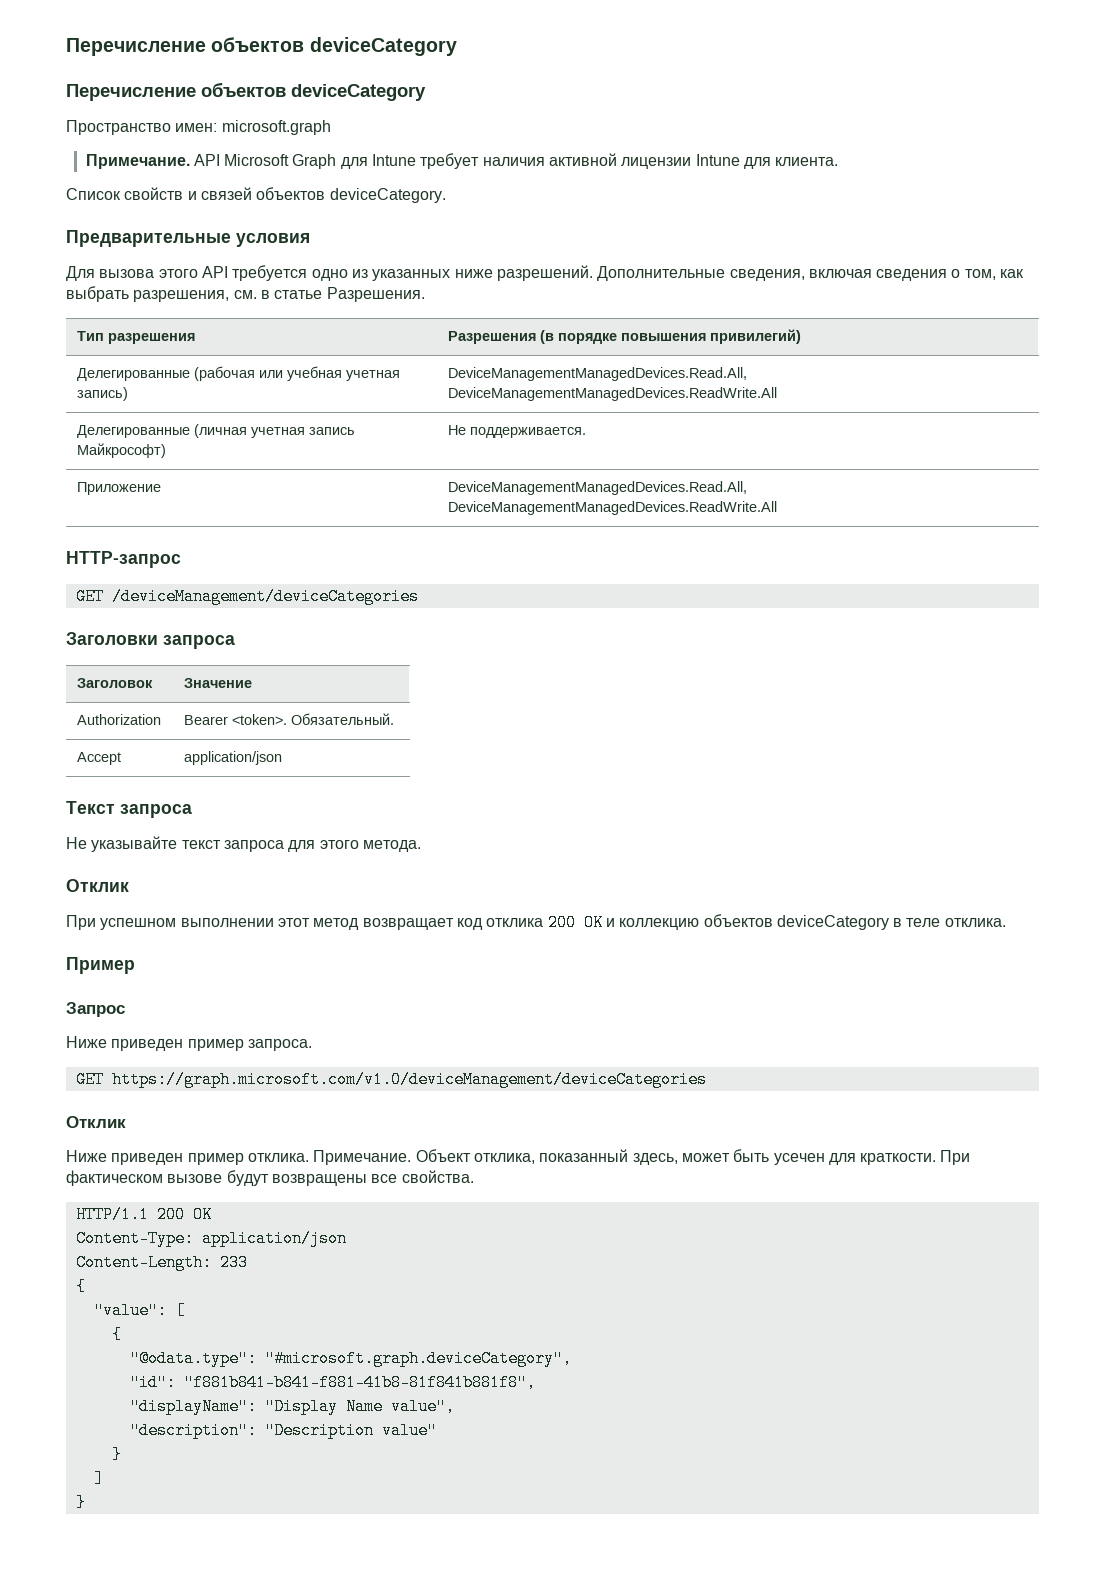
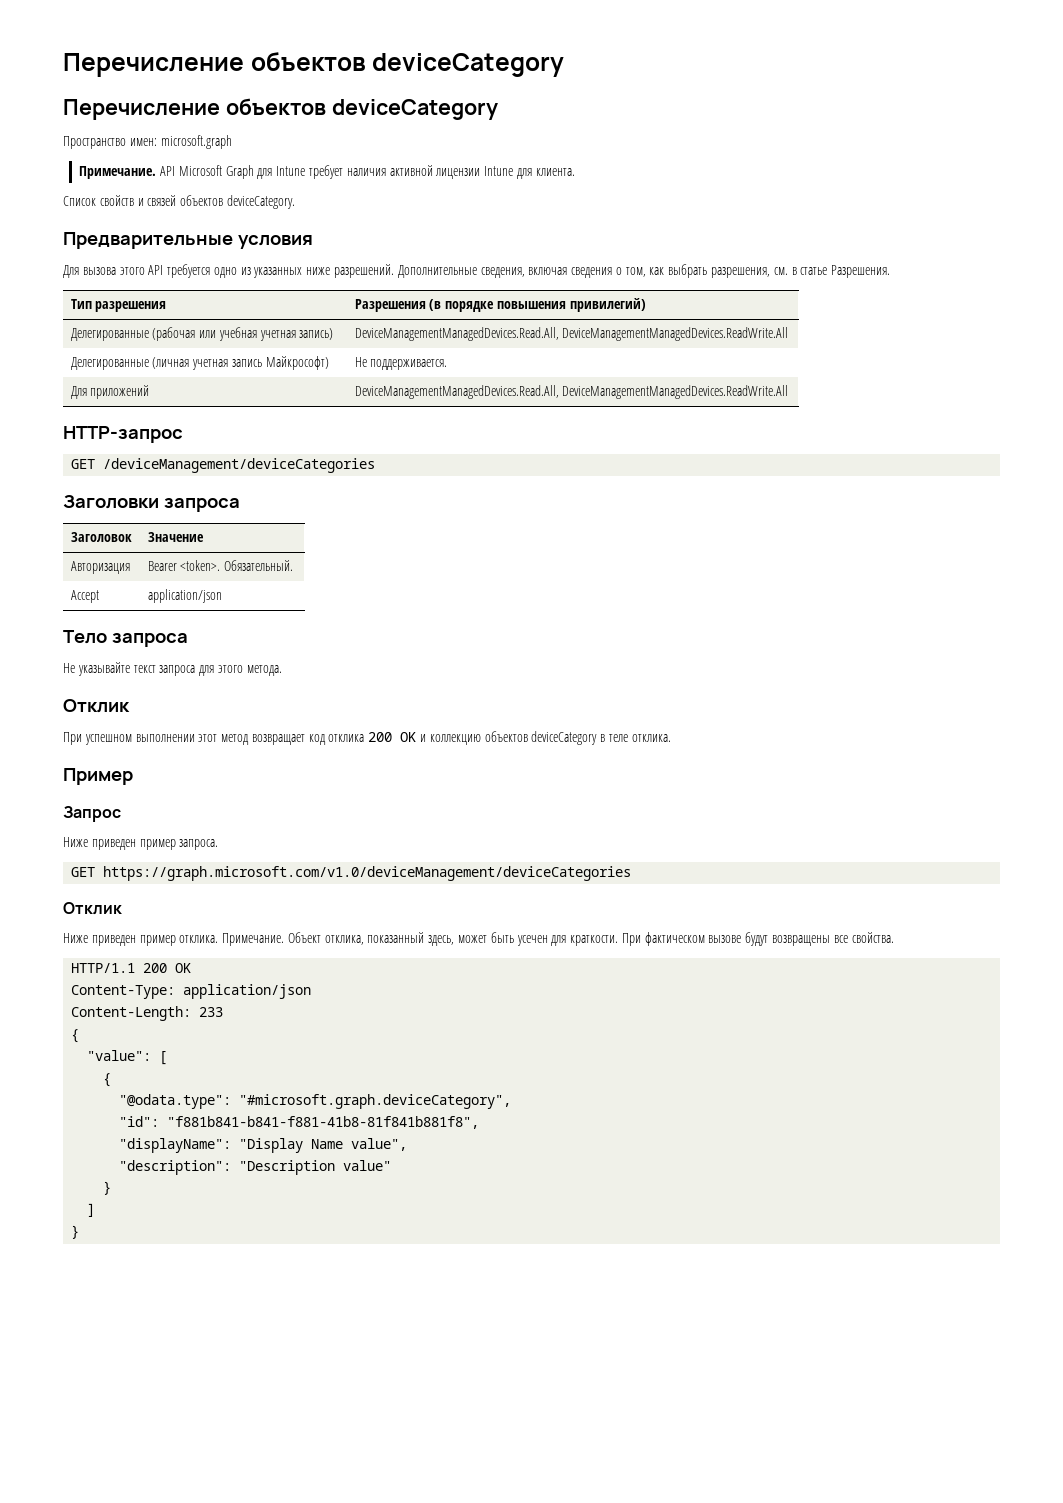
[77,482,162,495] Приложение -> [70,385,150,399] Для приложений
[77,714,162,725] Authorization -> [70,561,130,574] Авторизация
[66,801,115,814] Текст -> [63,630,107,644] Тело

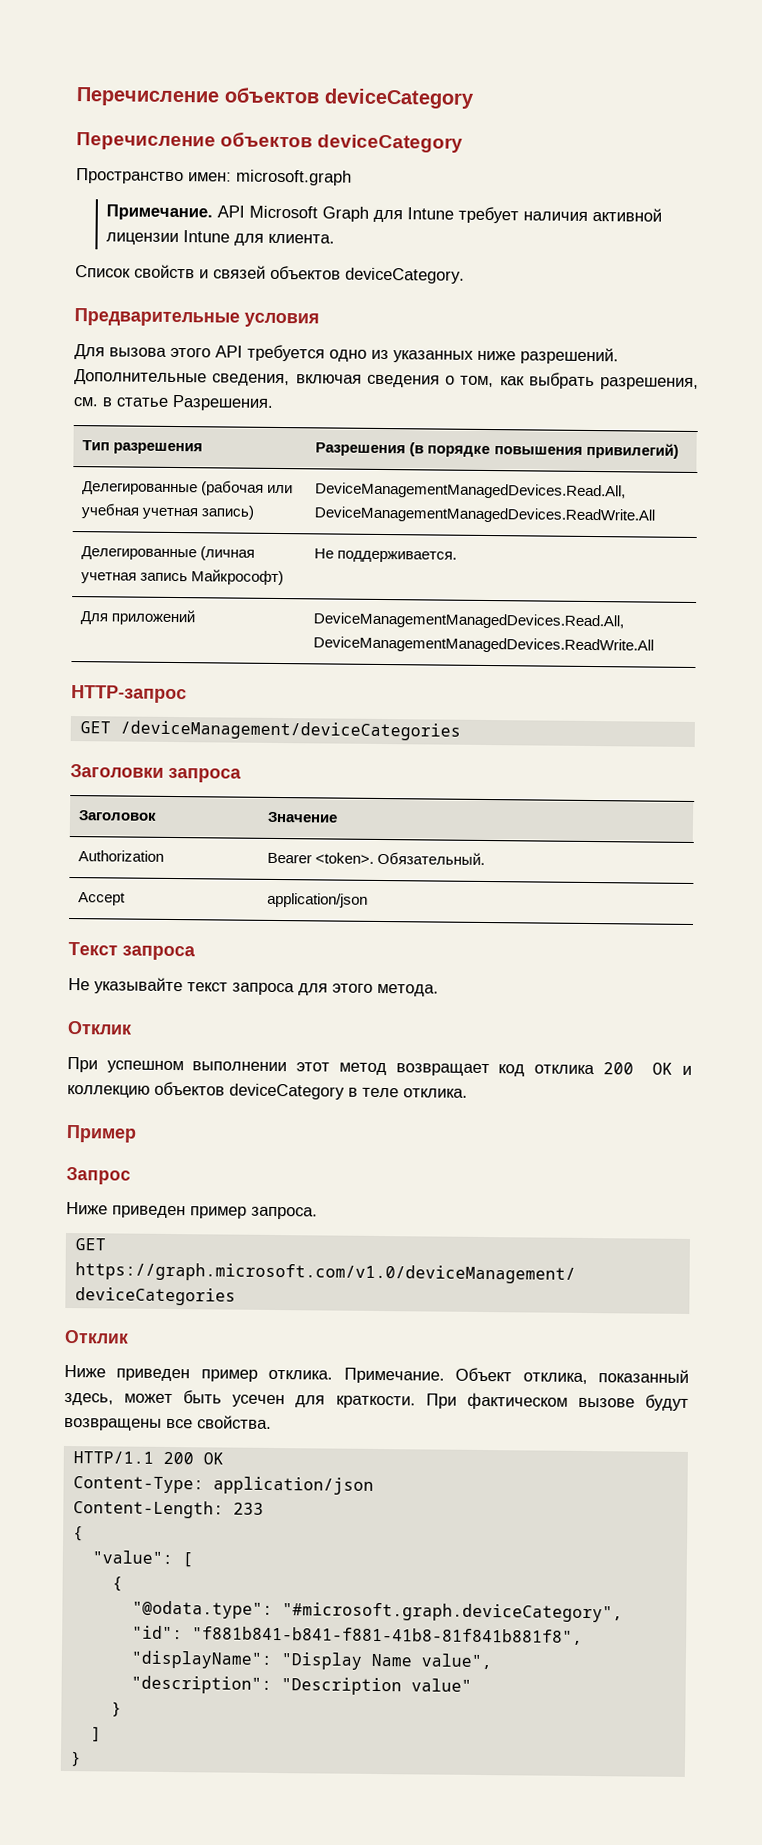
[70,561,130,574] Авторизация -> [78,850,165,862] Authorization
[63,630,107,644] Тело -> [68,942,118,956] Текст

